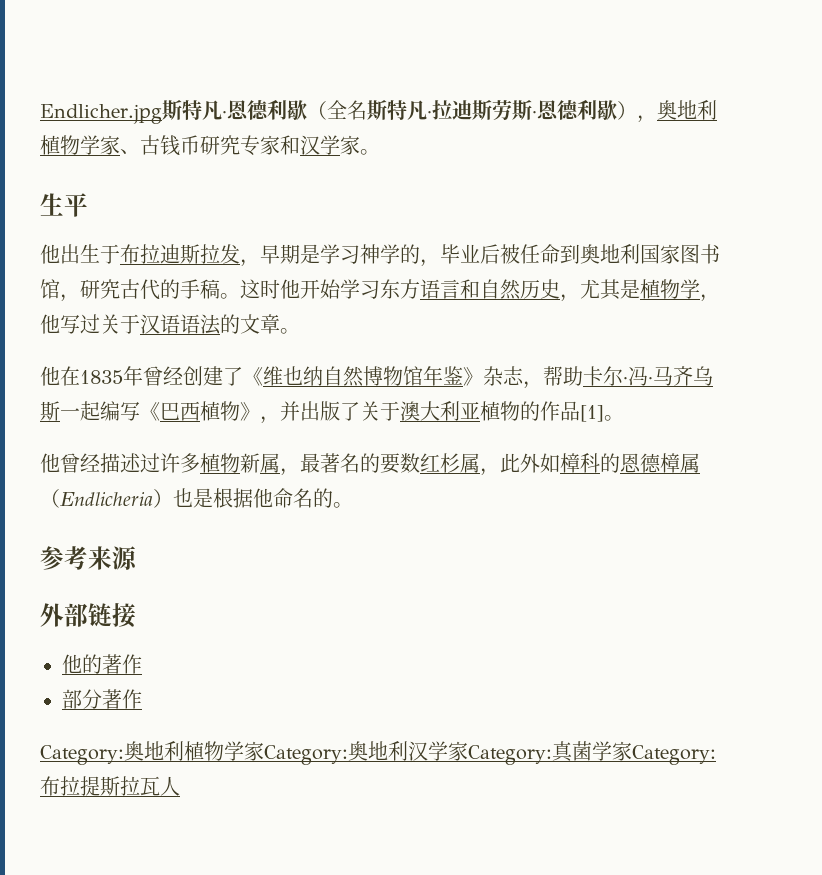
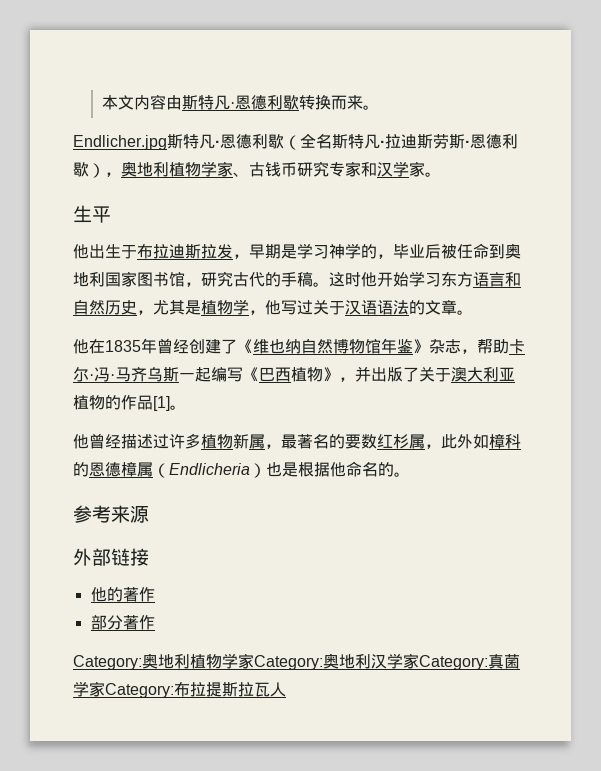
(40, 114) none -> [101,94,379,110] 本文内容由斯特凡·恩德利歇转换而来。 //

